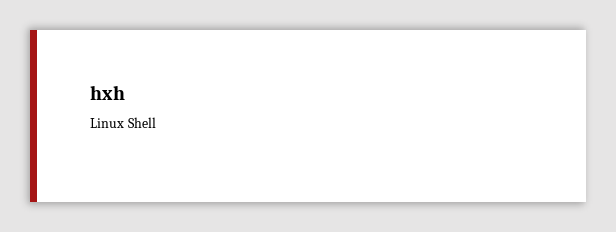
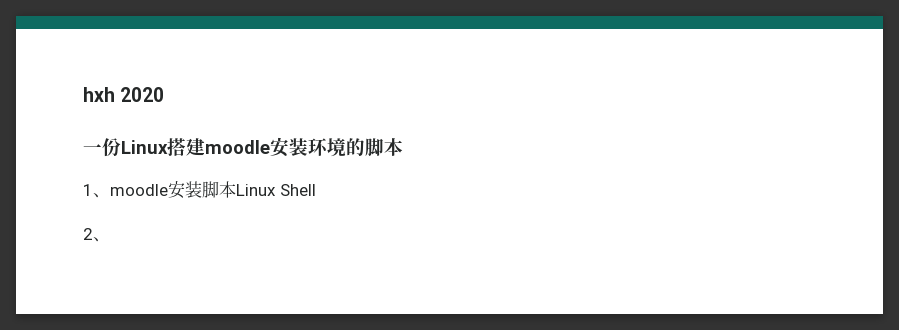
(125, 92) // -> [120,87,165,102] [83,137,403,157] [83,181,236,199] 2020 // 一份Linux搭建moodle安装环境的脚本 // 1、moodle安装脚本
(156, 122) none -> [83,228,110,242] // 2、

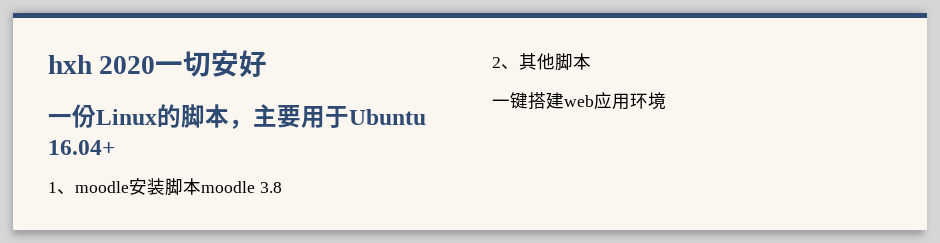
(165, 94) none -> [155,50,268,78] 一切安好
[167,137,403,157] 搭建moodle安装环境的脚本 -> [157,104,426,129] [48,140,115,155] 的脚本，主要用于Ubuntu 16.04+
[236,184,316,196] Linux Shell -> [201,181,282,193] moodle 3.8
(110, 239) none -> [519,53,591,71] [492,92,666,110] 其他脚本 // 一键搭建web应用环境

